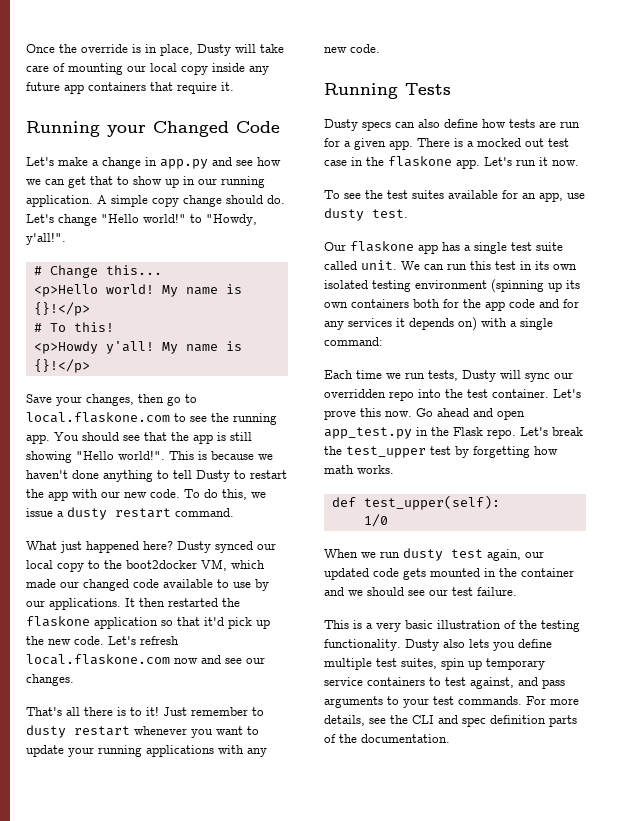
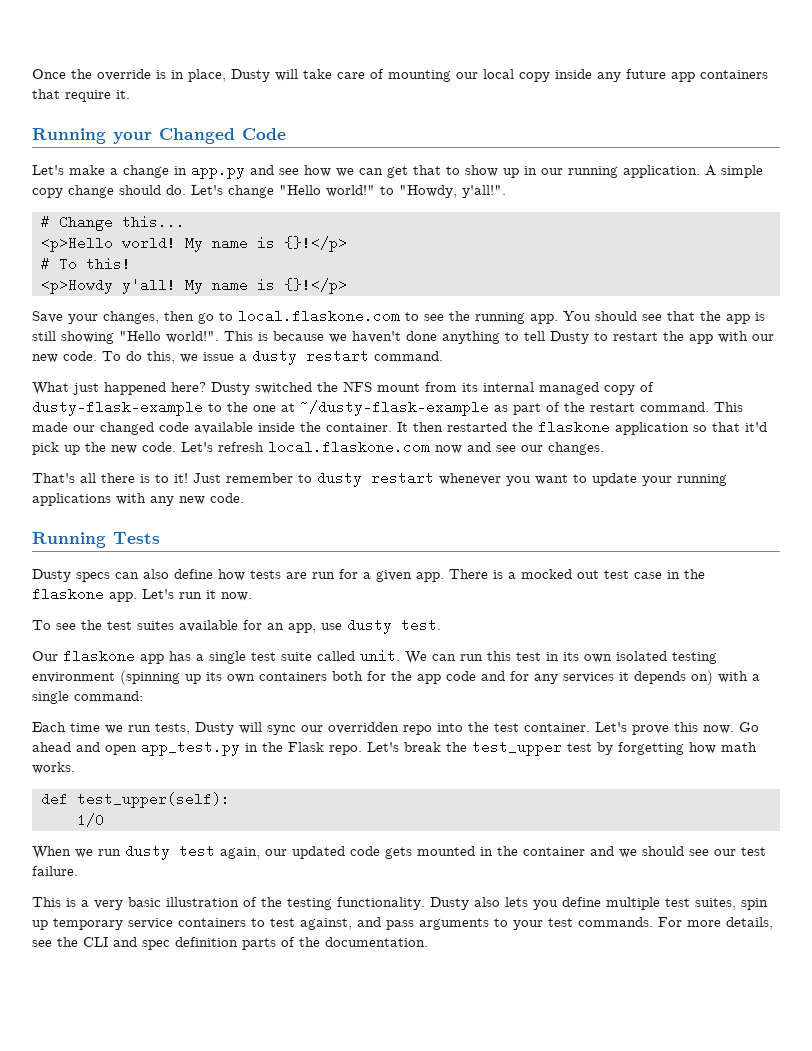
[215,541,276,553] [26,559,265,572] synced our local copy to the boot2docker VM, which -> [255,381,654,395] [32,400,743,416] switched the NFS mount from its internal managed copy of dusty-flask-example to the one at ~/dusty-flask-example as part of the restart command. This
[217,579,269,591] [26,598,121,610] to use by our applications. -> [258,422,392,432] inside the container.

